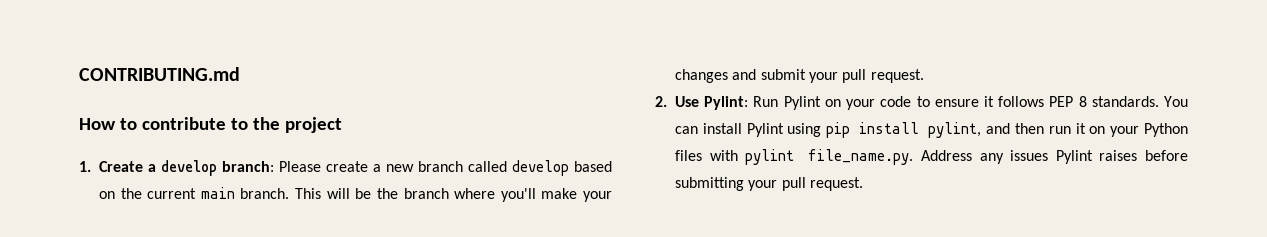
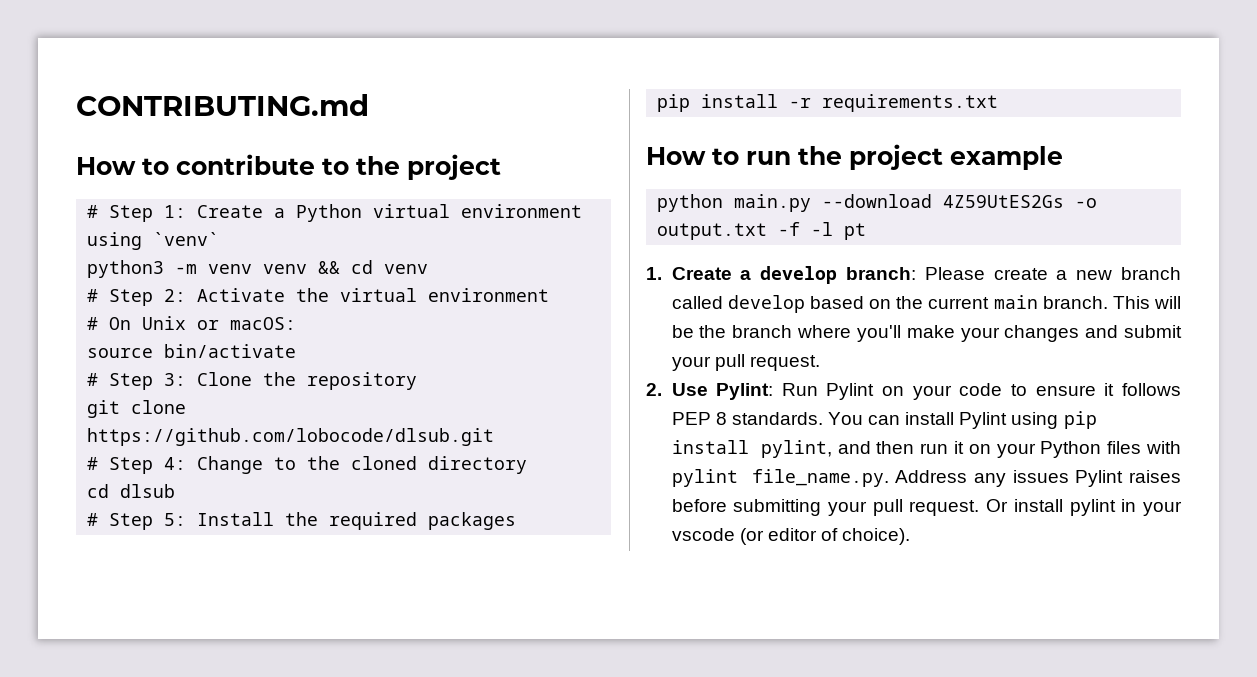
(342, 125) none -> [87,204,583,222] [87,232,220,250] [87,260,429,278] [87,288,550,306] [87,316,297,330] [87,344,297,358] [87,372,418,390] [87,400,187,418] [87,428,495,446] [87,456,528,474] [87,484,176,498] [87,512,517,530] [657,94,999,112] [646,144,1063,170] [657,194,1098,212] [657,222,867,240] // # Step 1: Create a Python virtual environment using `venv` // python3 -m venv venv && cd venv // # Step 2: Activate the virtual environment // # On Unix or macOS: // source bin/activate // # Step 3: Clone the repository // git clone https://github.com/lobocode/dlsub.git // # Step 4: Change to the cloned directory // cd dlsub // # Step 5: Install the required packages // pip install -r requirements.txt // How to run the project example // python main.py --download 4Z59UtES2Gs -o output.txt -f -l pt
(863, 184) none -> [986,499,1182,516] [671,528,911,545] Or install pylint in your vscode (or editor of choice).

